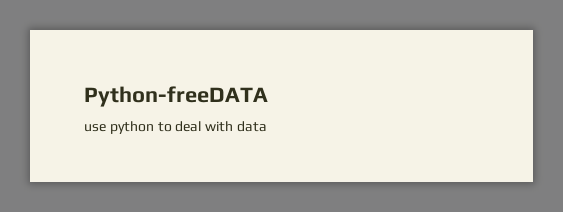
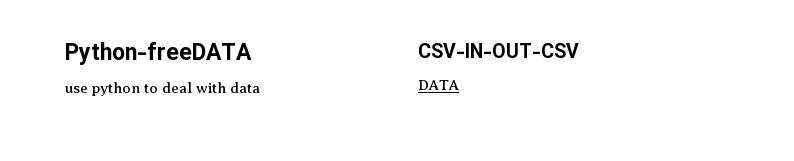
(267, 126) none -> [418,43,579,58] [418,80,459,90] // CSV-IN-OUT-CSV // DATA

